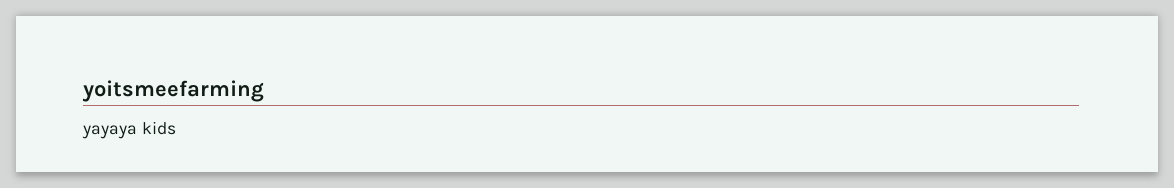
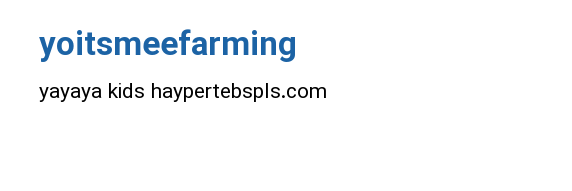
(176, 128) none -> [151,83,327,102] haypertebspls.com

